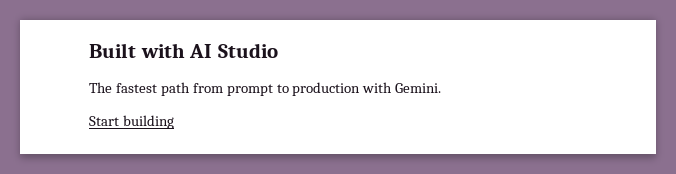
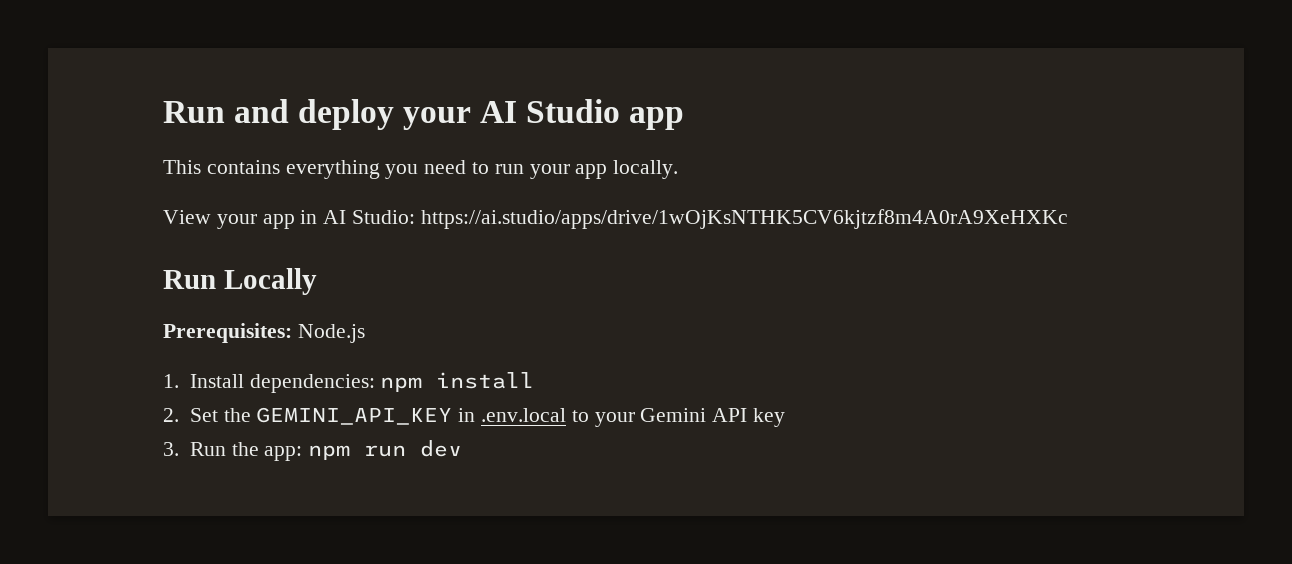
[89,43,278,58] [89,82,442,96] [89,115,174,129] Built with AI Studio // The fastest path from prompt to production with Gemini. // Start building -> [163,99,685,130] [163,160,679,179] [163,209,1068,229] [163,268,317,295] [163,323,365,343] [163,372,535,393] [163,407,785,427] [163,440,463,461] Run and deploy your AI Studio app // This contains everything you need to run your app locally. // View your app in AI Studio: https://ai.studio/apps/drive/1wOjKsNTHK5CV6kjtzf8m4A0rA9XeHXKc // Run Locally // Prerequisites: Node.js // 1. Install dependencies: npm install // 2. Set the GEMINI_API_KEY in .env.local to your Gemini API key // 3. Run the app: npm run dev

